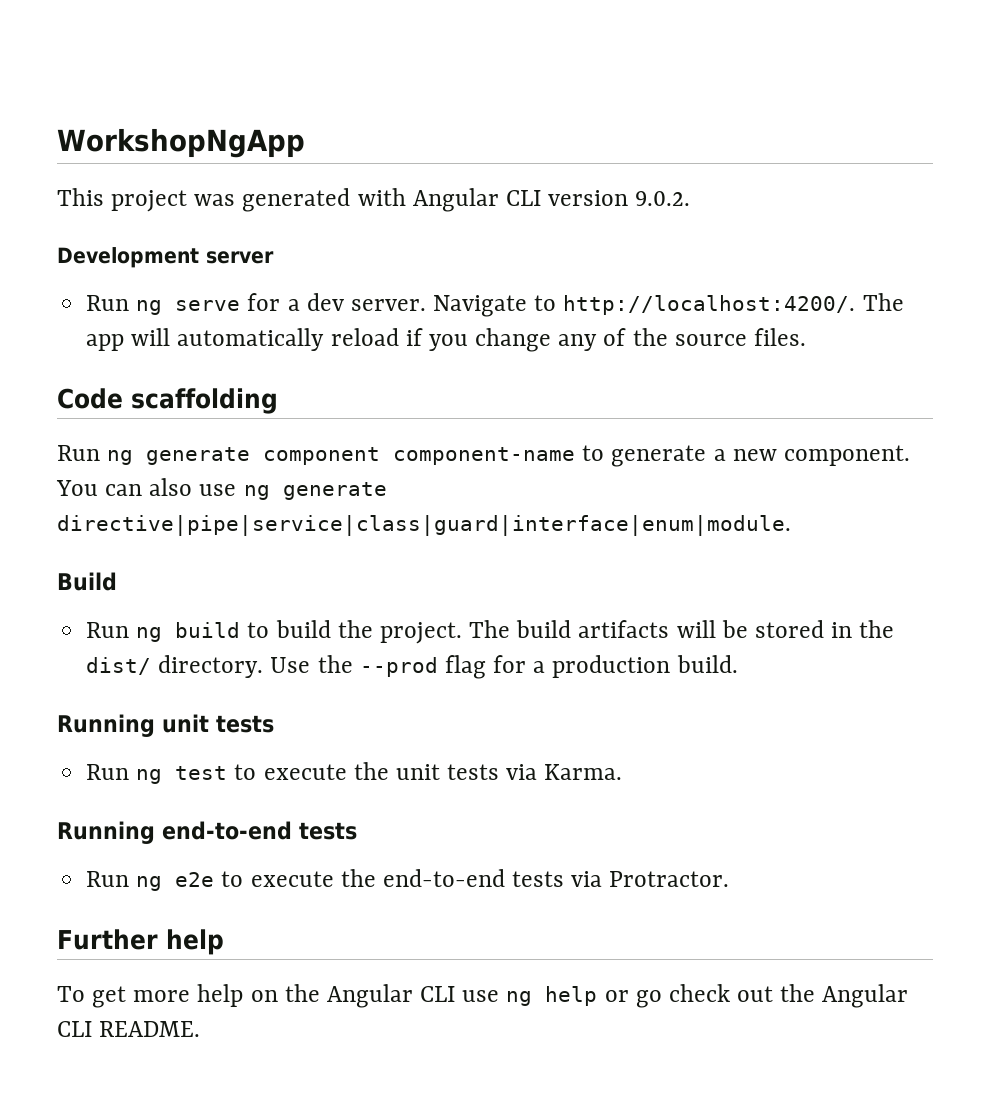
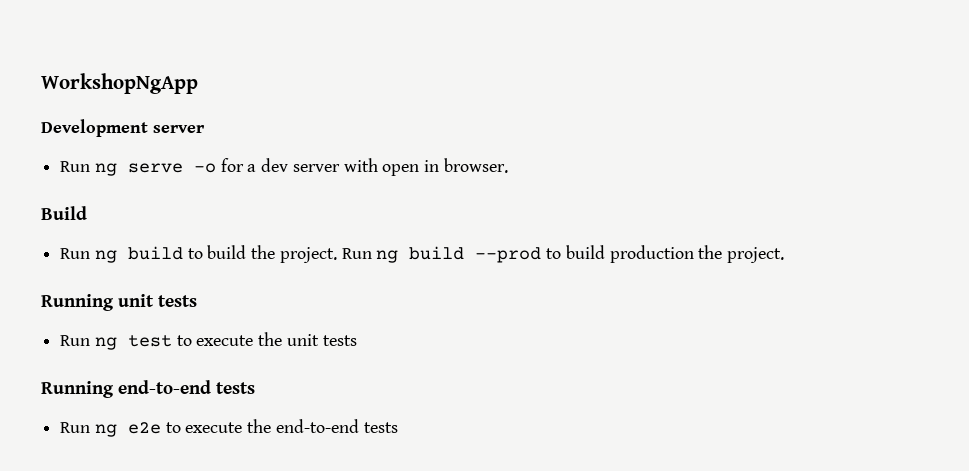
[57,188,691,212] // This project was generated with Angular CLI version 9.0.2. -> (198, 83) none
(241, 305) none -> [193,163,216,173] -o
[350,293,904,317] [86,328,806,352] [57,388,278,414] [57,445,910,467] [56,478,387,500] [57,515,791,536] server. Navigate to http://localhost:4200/. The app will automatically reload if you change any of the source files. // Code scaffolding // Run ng generate component component-name to generate a new component. You can also use ng generate directive|pipe|service|class|guard|interface|enum|module. -> [292,158,508,176] server with open in browser.
[469,620,895,638] [86,655,738,679] The build artifacts will be stored in the dist/ directory. Use the --prod flag for a production build. -> [341,245,784,263] Run ng build --prod to build production the project.
[506,764,623,780] via Karma. -> (357, 340) none
[571,871,730,887] [57,929,224,955] [57,984,909,1008] [57,1021,201,1037] via Protractor. // Further help // To get more help on the Angular CLI use ng help or go check out the Angular CLI README. -> (398, 427) none

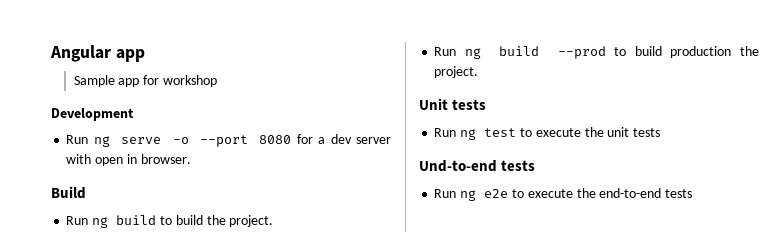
[41,73,198,94] WorkshopNgApp -> [50,45,145,62] [73,75,217,87] Angular app // Sample app for workshop
[153,125,205,133] server -> (134, 114) none
(216, 168) none -> [200,135,292,147] --port 8080
(337, 255) none -> (274, 221) //
[41,294,154,311] Running unit -> [419,98,448,110] Unit
[41,380,211,398] Running end-to-end -> [419,160,497,172] Und-to-end

